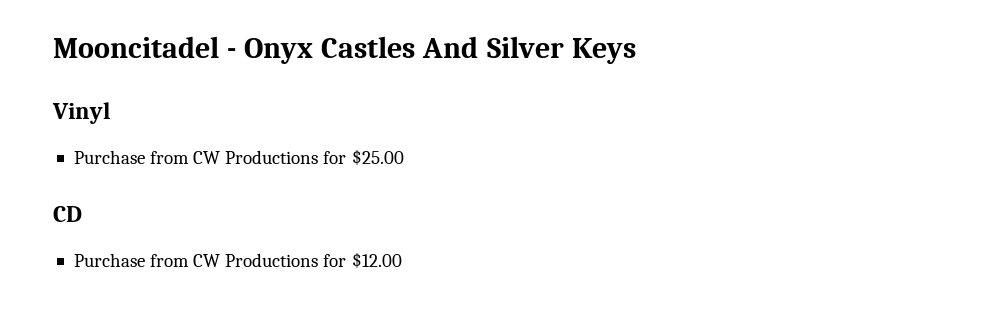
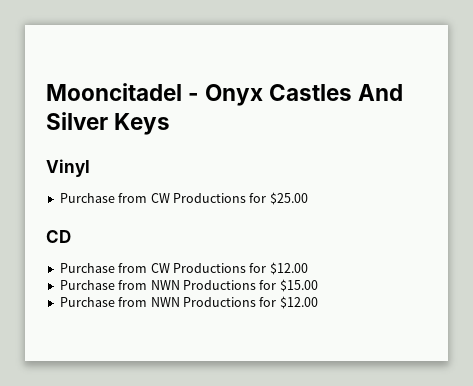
(402, 260) none -> [59,279,318,292] [59,296,318,309] // Purchase from NWN Productions for $15.00 // Purchase from NWN Productions for $12.00

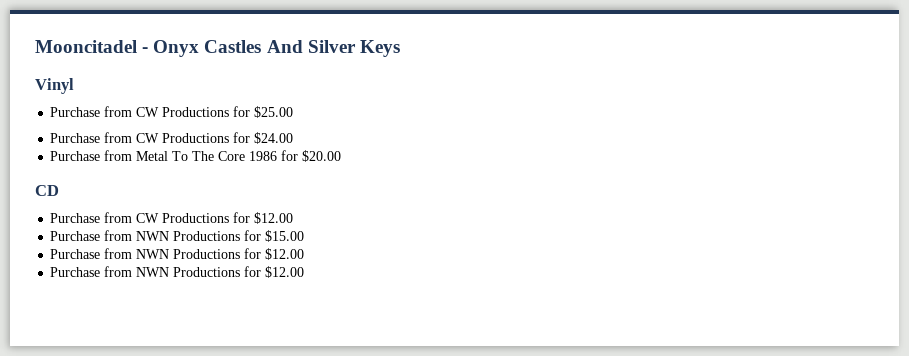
(308, 198) none -> [50,132,294,144] [50,150,342,162] // Purchase from CW Productions for $24.00 // Purchase from Metal To The Core 1986 for $20.00
(318, 302) none -> [50,266,305,278] // Purchase from NWN Productions for $12.00

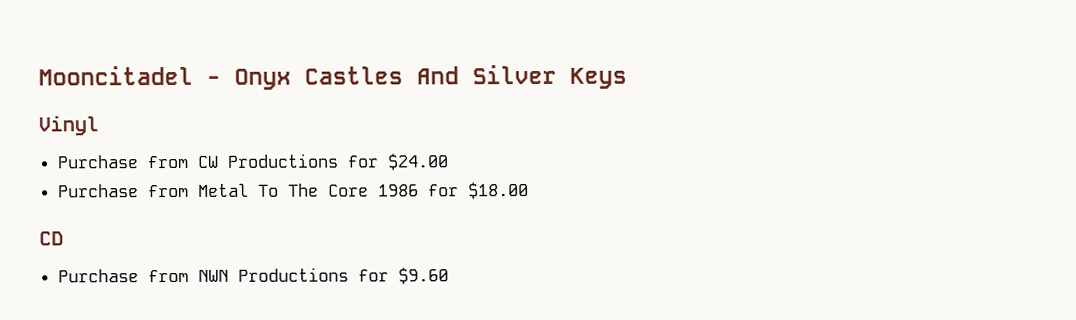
[50,106,294,118] // Purchase from CW Productions for $25.00 -> (99, 125) none
[302,150,342,162] $20.00 -> [467,182,529,200] $18.00
[50,212,294,224] [50,230,305,242] [50,248,305,260] [50,266,305,278] // Purchase from CW Productions for $12.00 // Purchase from NWN Productions for $15.00 // Purchase from NWN Productions for $12.00 // Purchase from NWN Productions for $12.00 -> [57,267,449,285] // Purchase from NWN Productions for $9.60

